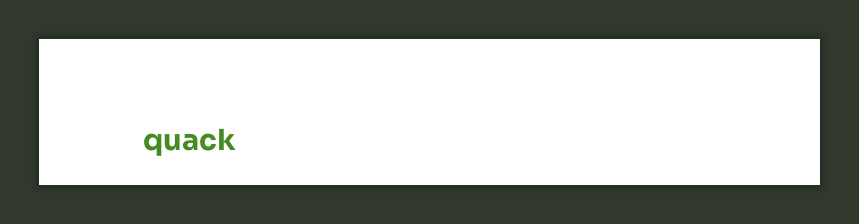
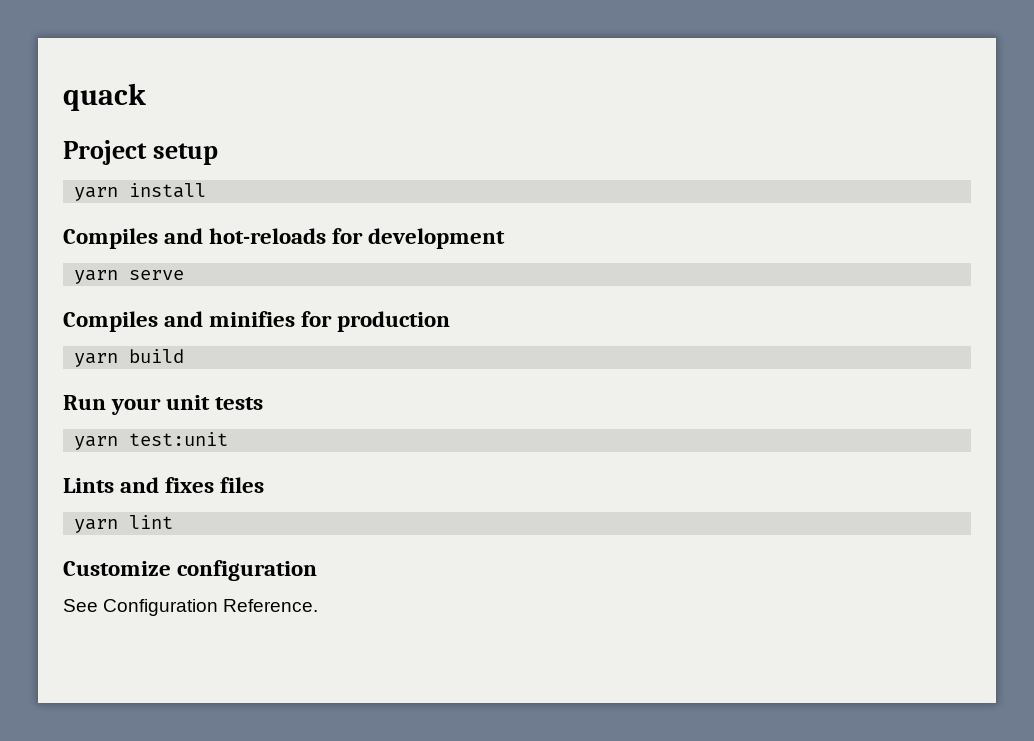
(236, 142) none -> [63,140,219,165] [74,183,207,201] [63,228,506,249] [74,270,185,284] [63,311,451,332] [74,349,185,367] [63,395,264,415] [74,432,229,450] [63,477,265,493] [74,515,174,533] [63,560,318,581] [63,599,319,616] // Project setup // yarn install // Compiles and hot-reloads for development // yarn serve // Compiles and minifies for production // yarn build // Run your unit tests // yarn test:unit // Lints and fixes files // yarn lint // Customize configuration // See Configuration Reference.

